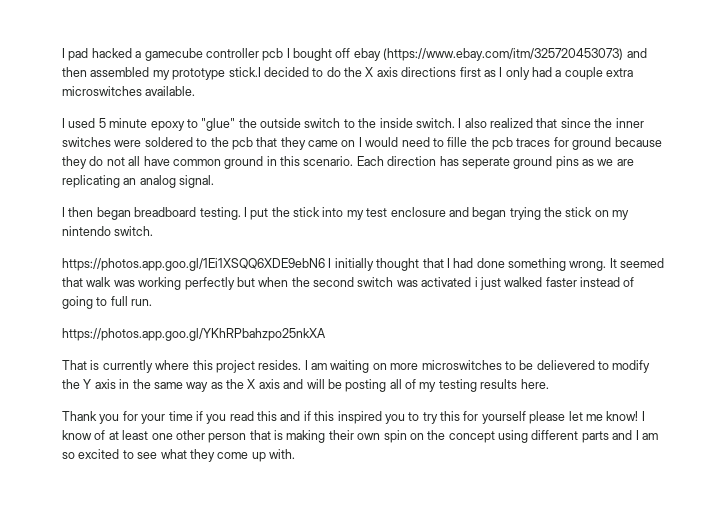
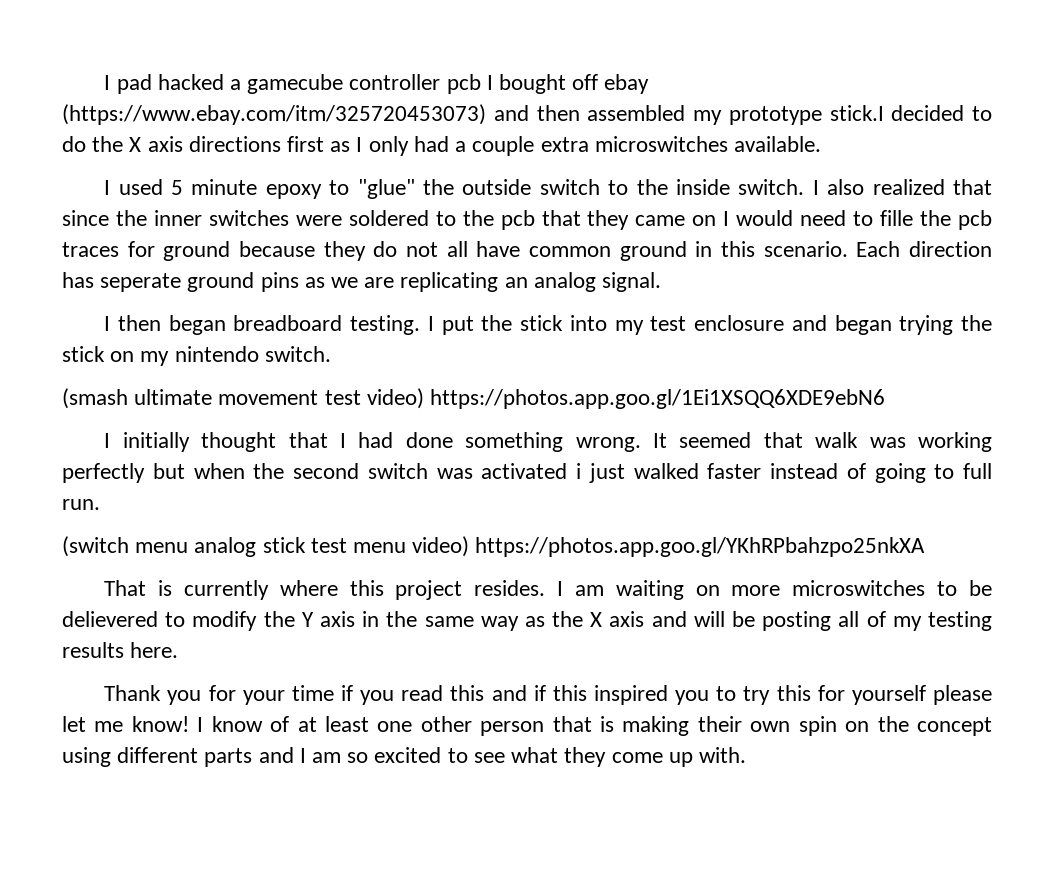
(154, 231) none -> [62,388,424,409] (smash ultimate movement test video)
(325, 264) none -> (886, 399) //
(153, 302) none -> [62,536,470,557] (switch menu analog stick test menu video)

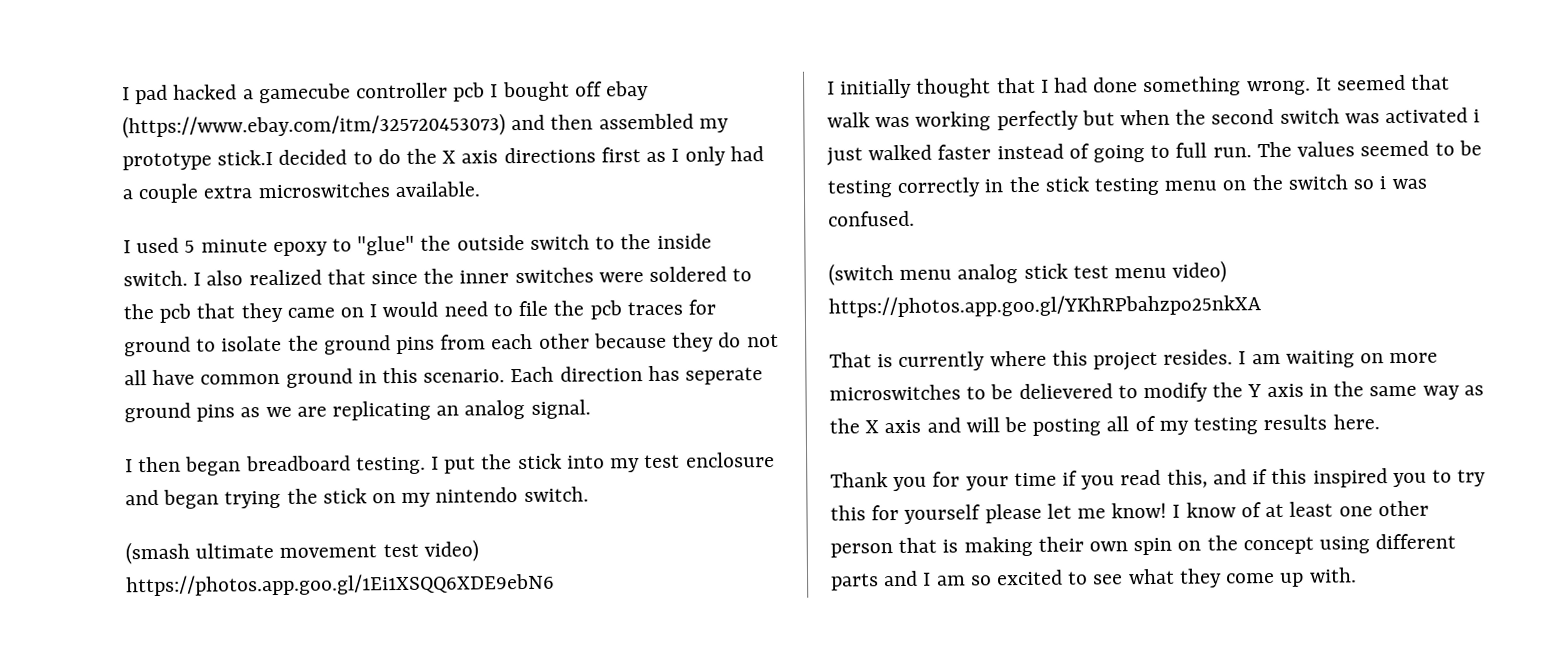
[880,210,914,226] fille -> [518,300,549,317] file
(231, 251) none -> [196,333,590,355] to isolate the ground pins from each other
(100, 504) none -> [1256,140,1482,158] [827,174,1427,198] [828,210,915,227] The values seemed to be testing correctly in the stick testing menu on the switch so i was confused.
[450,685,485,701] this -> [1166,469,1208,488] this,

